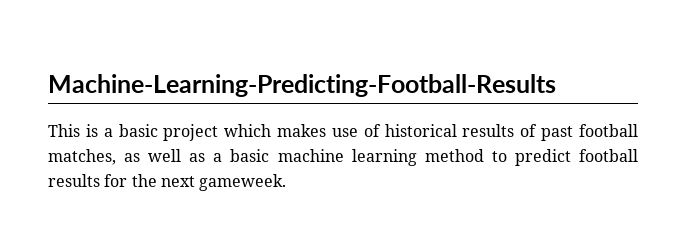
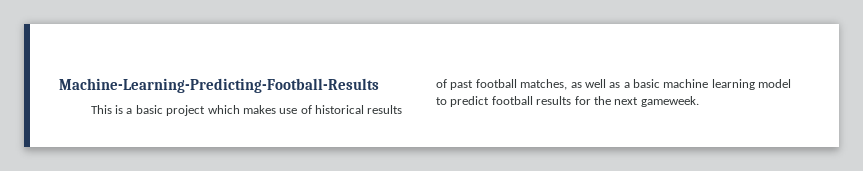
[424,149,484,162] method -> [758,79,792,88] model

